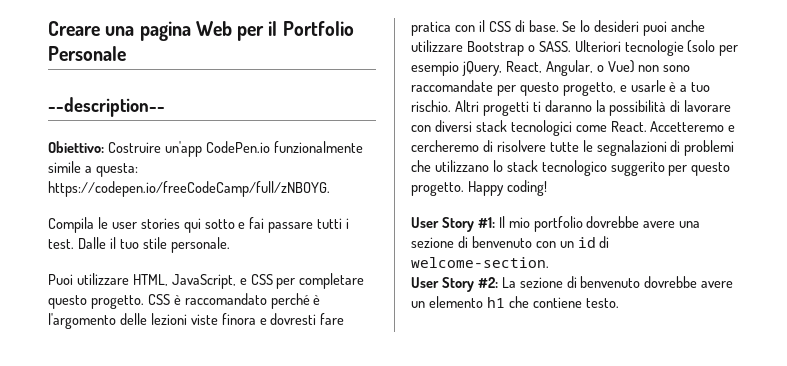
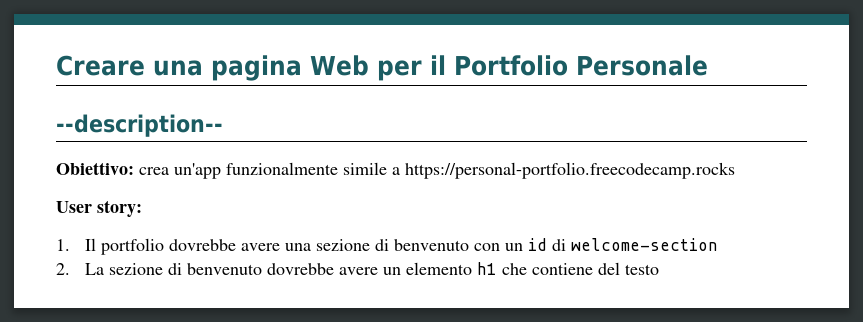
[107,141,363,157] [48,161,138,177] [48,181,330,197] [48,217,350,233] [48,237,230,253] [48,273,365,289] [48,293,321,309] [48,313,345,329] [411,20,706,36] [411,40,739,56] [411,60,691,76] [411,80,711,96] [411,100,732,116] [411,120,736,136] [411,140,735,156] [411,160,731,176] [411,180,547,196] [411,216,530,232] Costruire un'app CodePen.io funzionalmente simile a questa: https://codepen.io/freeCodeCamp/full/zNBOYG. // Compila le user stories qui sotto e fai passare tutti i test. Dalle il tuo stile personale. // Puoi utilizzare HTML, JavaScript, e CSS per completare questo progetto. CSS è raccomandato perché è l'argomento delle lezioni viste finora e dovresti fare pratica con il CSS di base. Se lo desideri puoi anche utilizzare Bootstrap o SASS. Ulteriori tecnologie (solo per esempio jQuery, React, Angular, o Vue) non sono raccomandate per questo progetto, e usarle è a tuo rischio. Altri progetti ti daranno la possibilità di lavorare con diversi stack tecnologici come React. Accetteremo e cercheremo di risolvere tutte le segnalazioni di problemi che utilizzano lo stack tecnologico suggerito per questo progetto. Happy coding! // User Story #1: Il mio -> [139,162,735,179] [56,200,142,217] [56,238,97,251] crea un'app funzionalmente simile a https://personal-portfolio.freecodecamp.rocks // User story: // 1. Il
[411,257,549,268] [411,277,498,292] welcome-section. // User Story #2: -> [571,238,719,251] [56,263,70,275] welcome-section // 2.
[585,298,619,308] testo. -> [598,262,660,275] del testo

